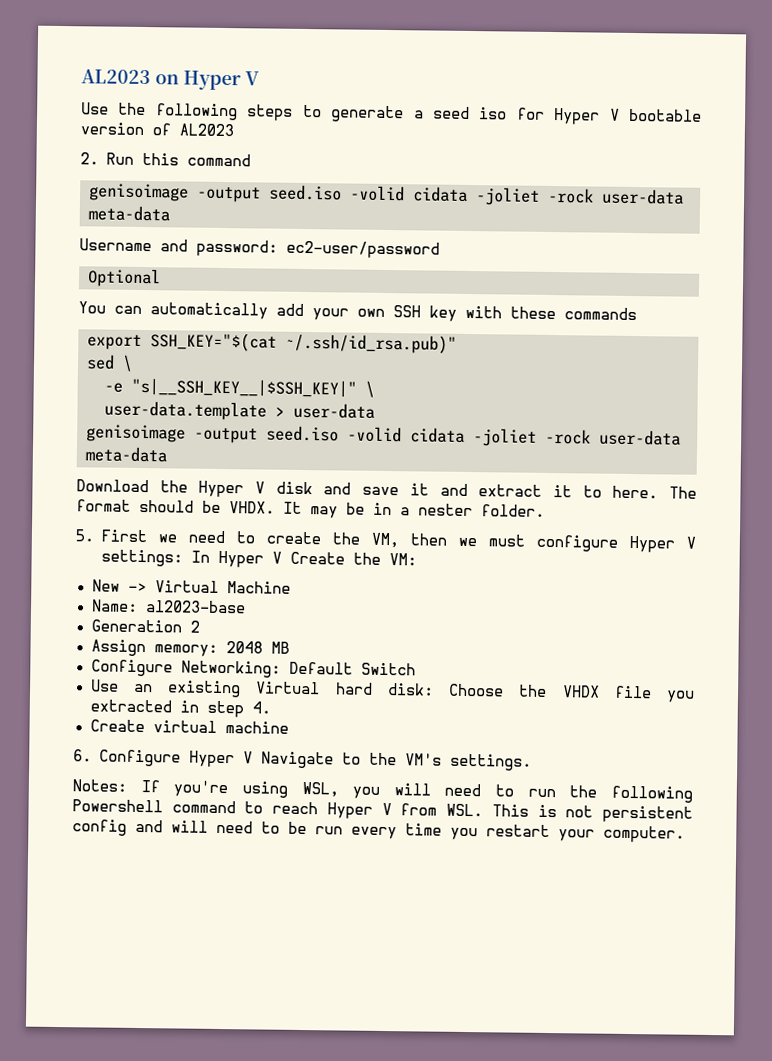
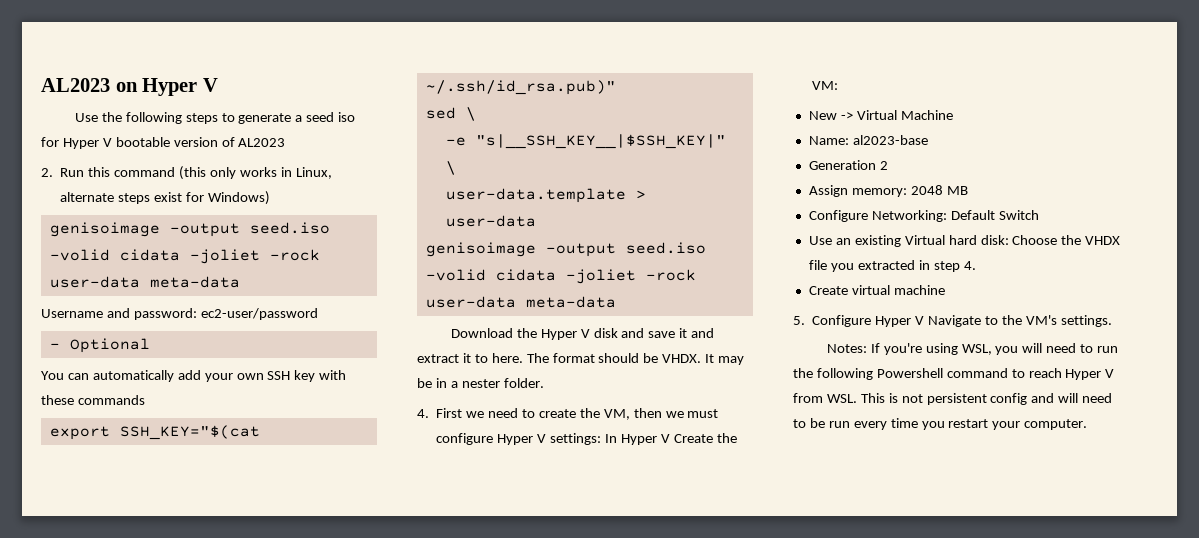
(251, 160) none -> [178,166,332,180] [60,191,270,205] (this only works in Linux, alternate steps exist for Windows)
(440, 249) none -> [49,343,60,349] -
[75,529,94,542] 5. -> [417,409,429,418] 4.
[73,749,92,762] 6. -> [793,316,805,325] 5.

